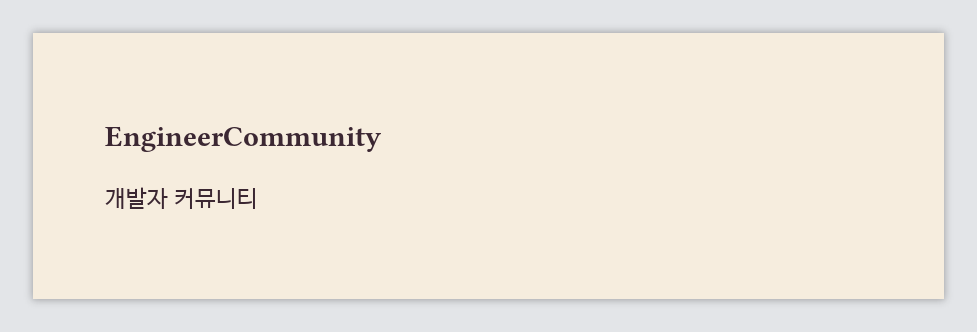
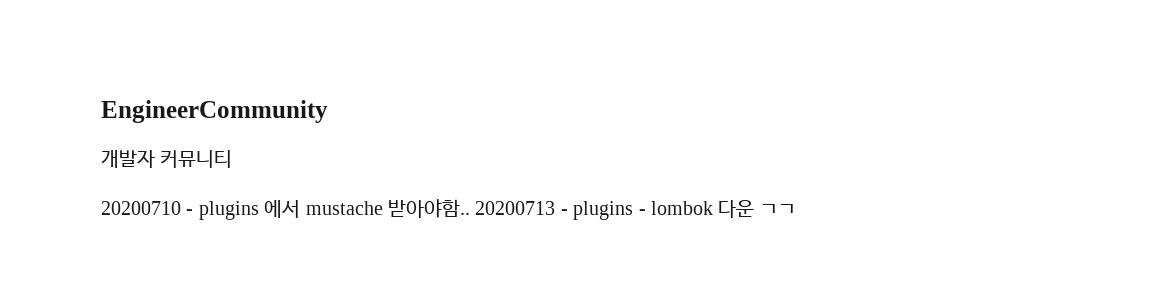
(259, 198) none -> [101,199,796,220] // 20200710 - plugins 에서 mustache 받아야함.. 20200713 - plugins - lombok 다운 ㄱㄱ

